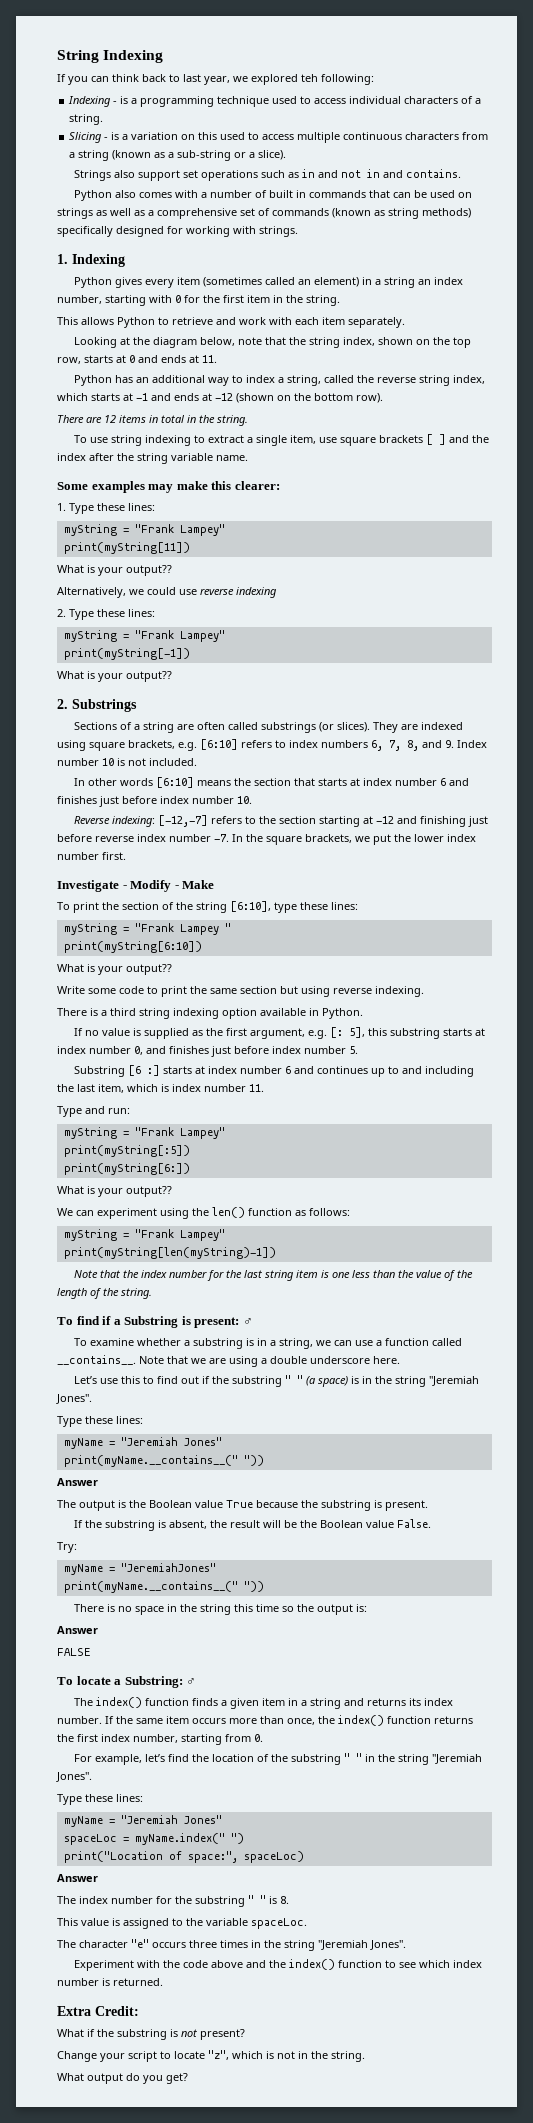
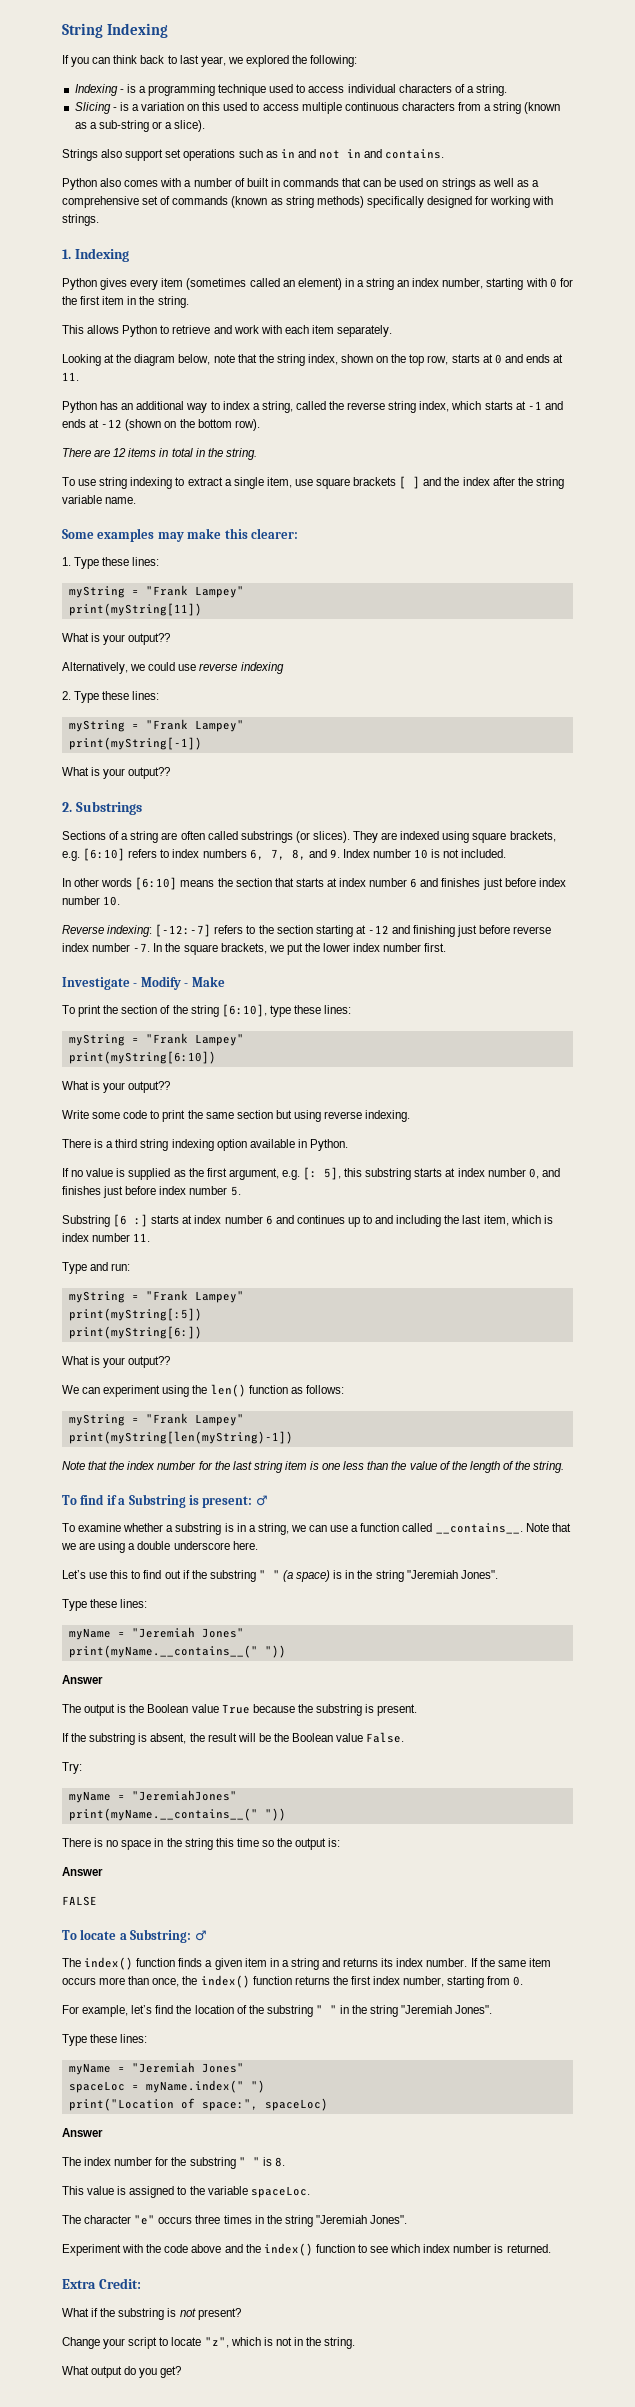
[301,74,318,82] teh -> [292,55,308,64] the
[158,815,209,827] [-12,-7] -> [155,924,212,937] [-12:-7]
[179,923,231,935] Lampey " -> [194,1034,244,1046] Lampey"

